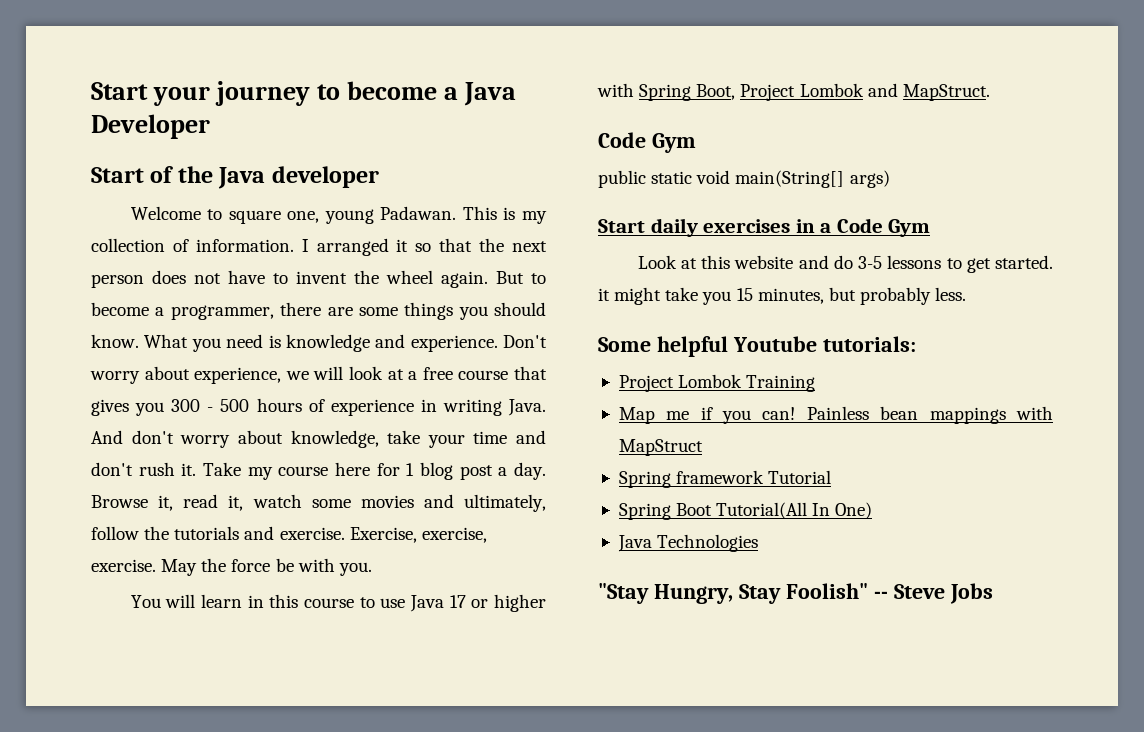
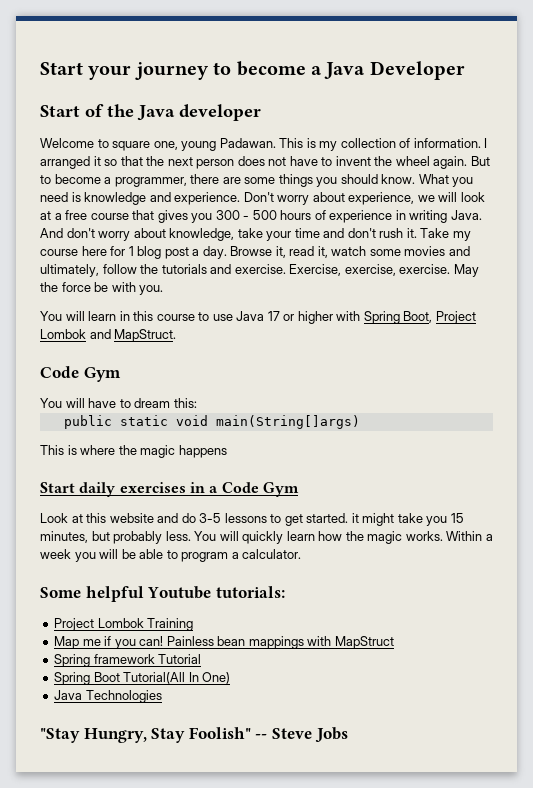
[598,170,890,188] public static void main(String[] args) -> [40,398,197,408] [63,415,360,429] [40,445,227,458] You will have to dream this: // public static void main(String[]args) // This is where the magic happens
(967, 294) none -> [194,531,493,544] [40,549,302,562] You will quickly learn how the magic works. Within a week you will be able to program a calculator.

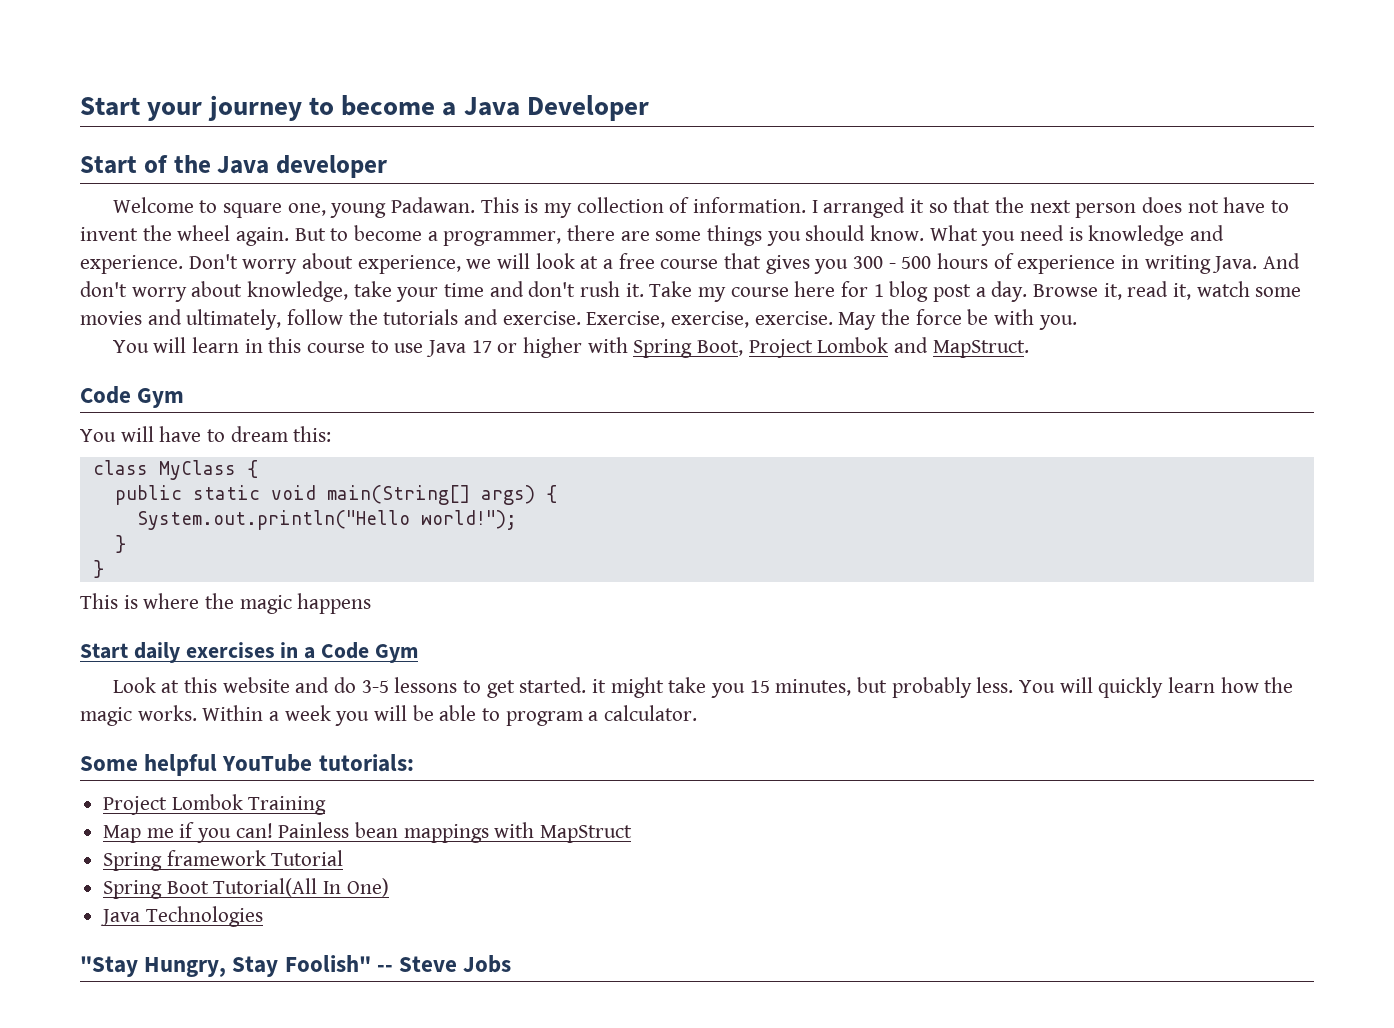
(197, 403) none -> [92,460,258,480] // class MyClass {
[215,415,360,429] main(String[]args) -> [326,485,557,505] [136,510,517,530] [114,535,126,553] [92,560,104,578] main(String[] args) { // System.out.println("Hello world!"); // } // }
[147,586,212,599] Youtube -> [222,754,313,772] YouTube

